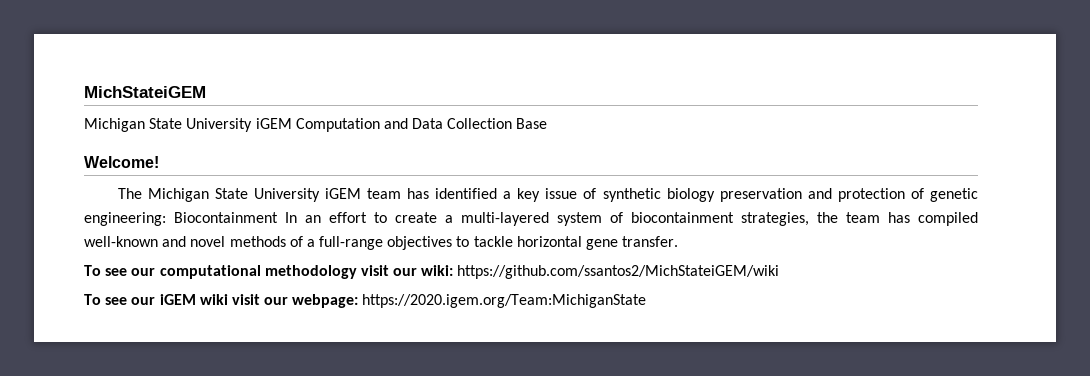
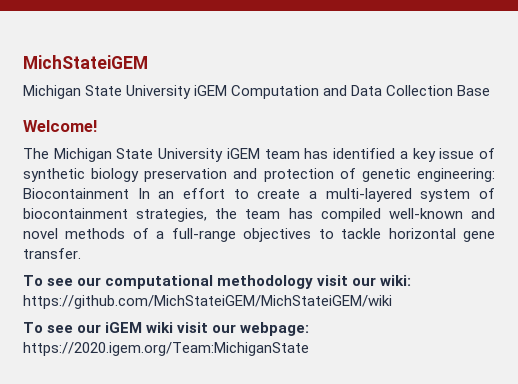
[457,265,780,279] https://github.com/ssantos2/MichStateiGEM/wiki -> [23,295,392,309] https://github.com/MichStateiGEM/MichStateiGEM/wiki

